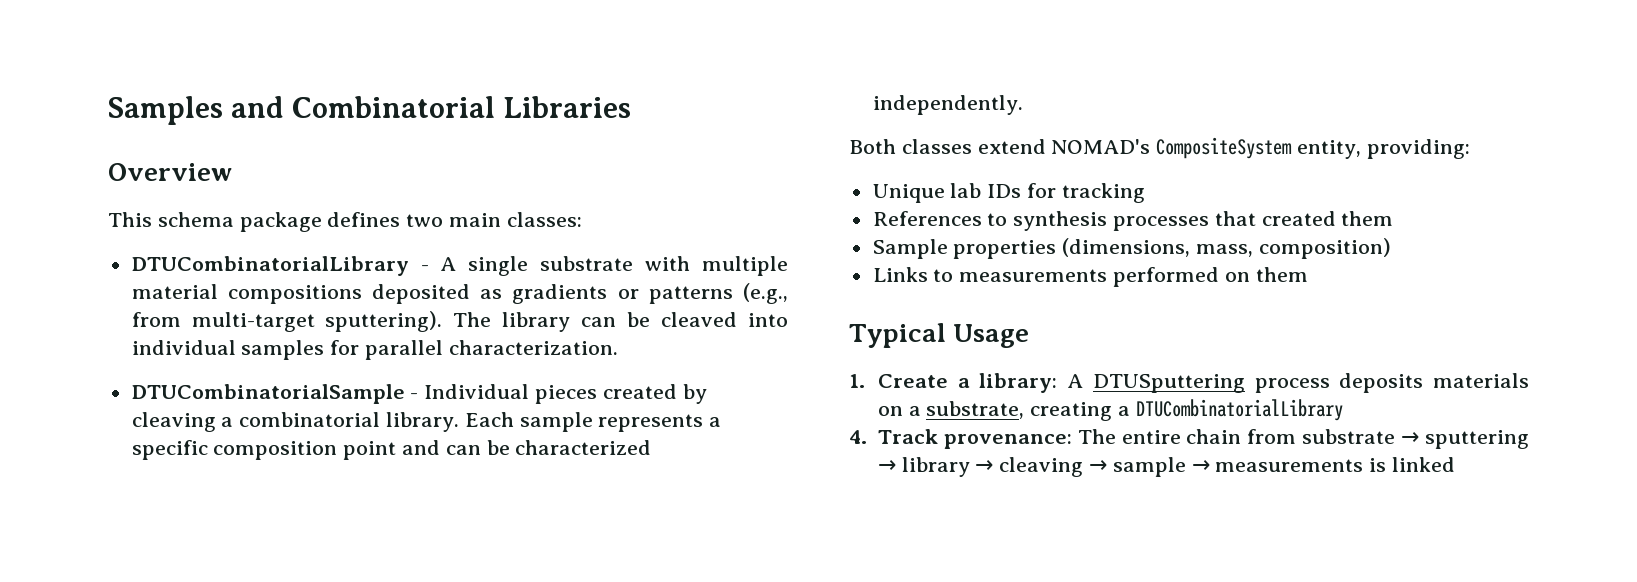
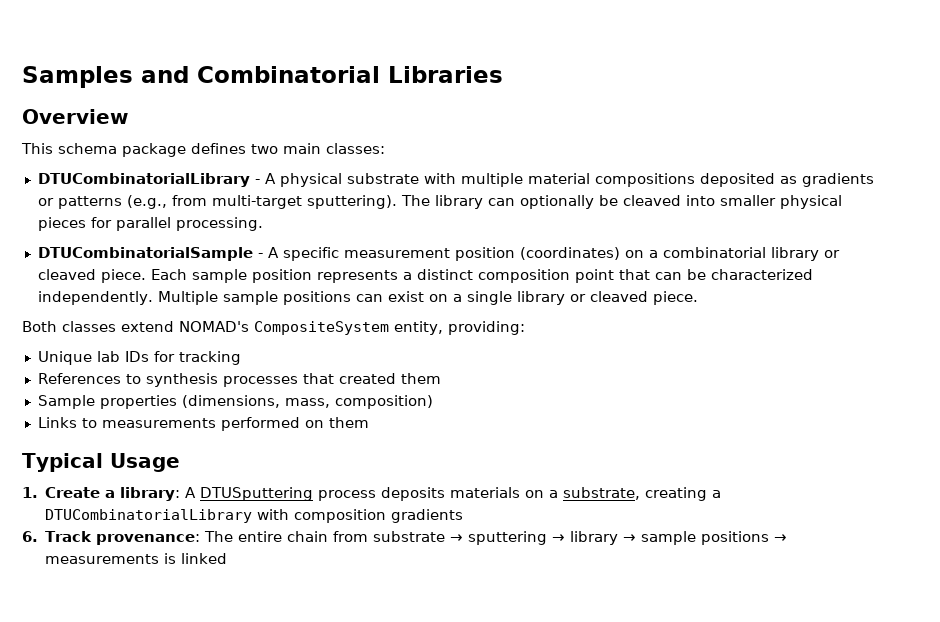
[468,256,529,276] single -> [279,173,342,187] physical
(617, 322) none -> [519,195,594,209] optionally
[131,340,325,360] individual samples -> [719,195,842,209] [37,217,86,231] smaller physical pieces
[448,340,618,355] characterization. -> [175,217,263,231] processing.
[424,384,707,404] [131,412,460,432] Individual pieces created by cleaving a combinatorial library. -> [267,247,840,261] [37,269,146,283] A specific measurement position (coordinates) on a combinatorial library or cleaved piece.
(593, 422) none -> [251,269,312,283] position
[131,440,208,460] specific -> [416,269,473,280] distinct
[402,440,441,455] and -> [618,269,650,280] that
(1023, 105) none -> [157,291,698,305] Multiple sample positions can exist on a single library or cleaved piece.
[849,430,867,444] // 4. -> [257,509,464,523] [22,531,38,542] with composition gradients // 6.
[999,457,1186,477] cleaving → sample -> [641,531,770,545] sample positions

